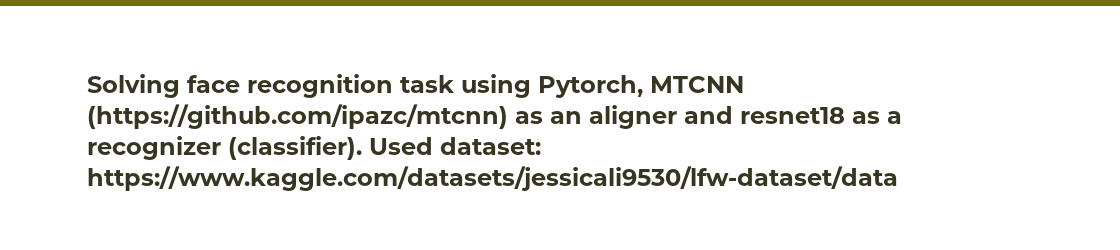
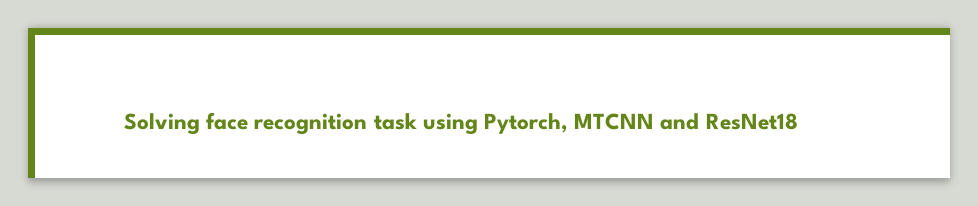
[87,104,902,129] [87,136,541,160] [87,166,898,191] (https://github.com/ipazc/mtcnn) as an aligner and resnet18 as a recognizer (classifier). Used dataset: https://www.kaggle.com/datasets/jessicali9530/lfw-dataset/data -> [660,113,798,130] and ResNet18

